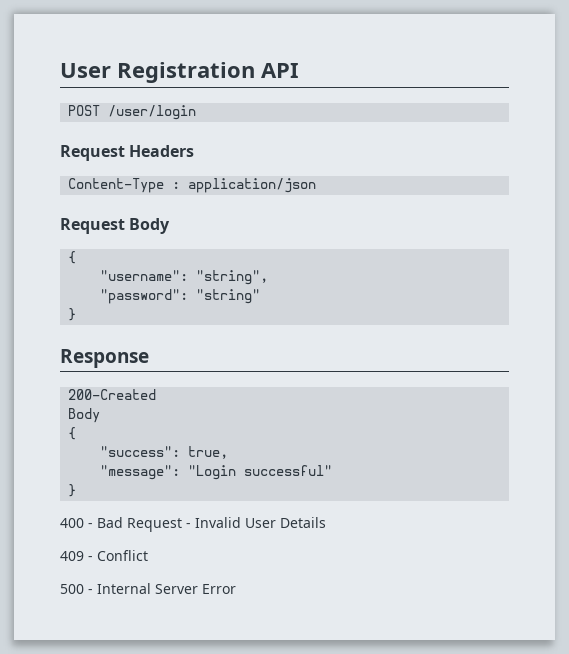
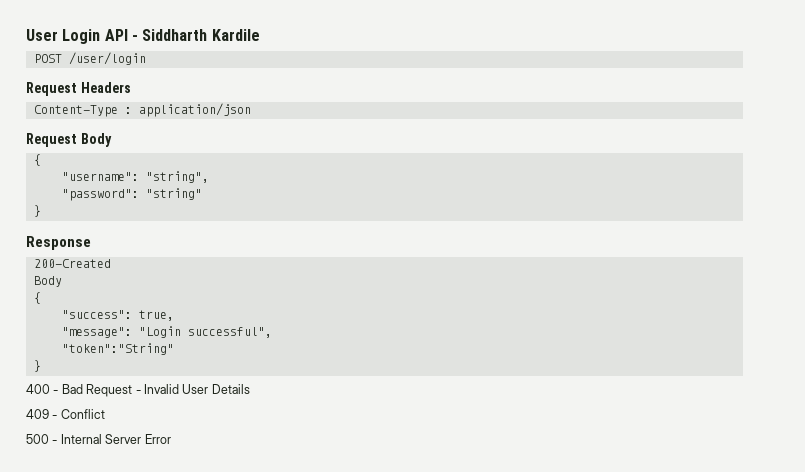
[60,62,255,83] User Registration -> [26,29,101,44] User Login
(299, 70) none -> [131,29,260,41] - Siddharth Kardile
[244,465,333,476] successful" -> [187,327,272,338] [61,343,174,355] successful", // "token":"String"

